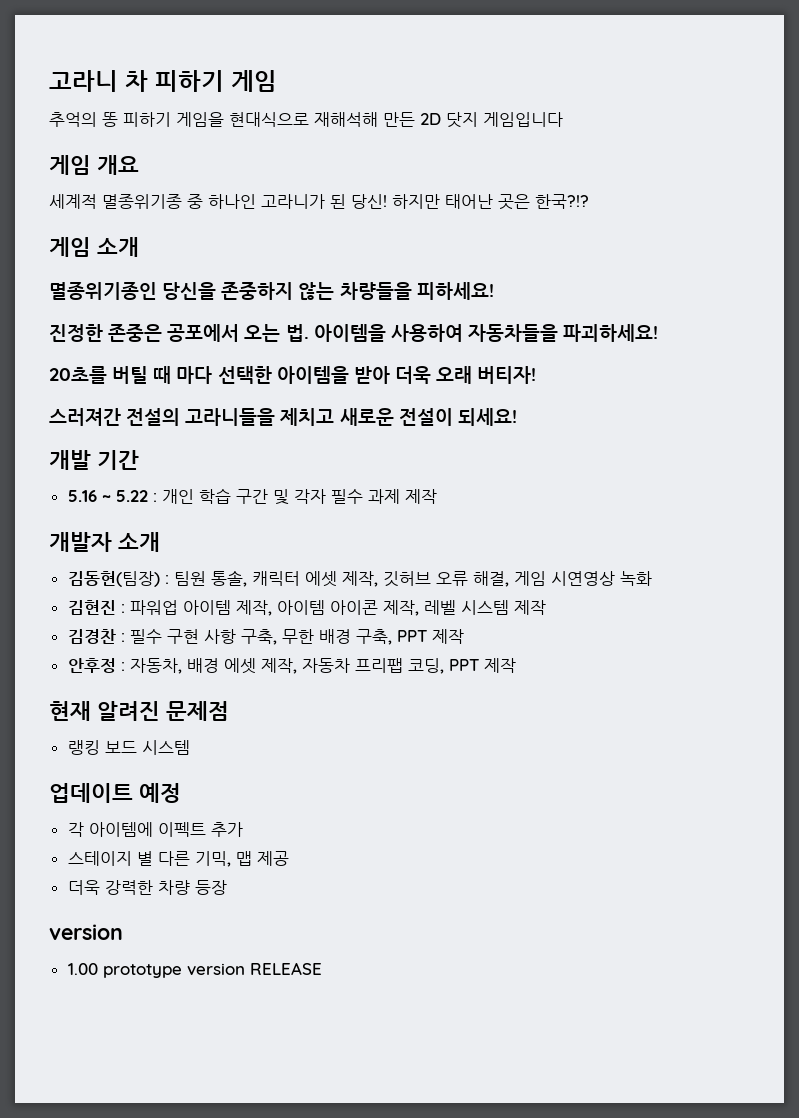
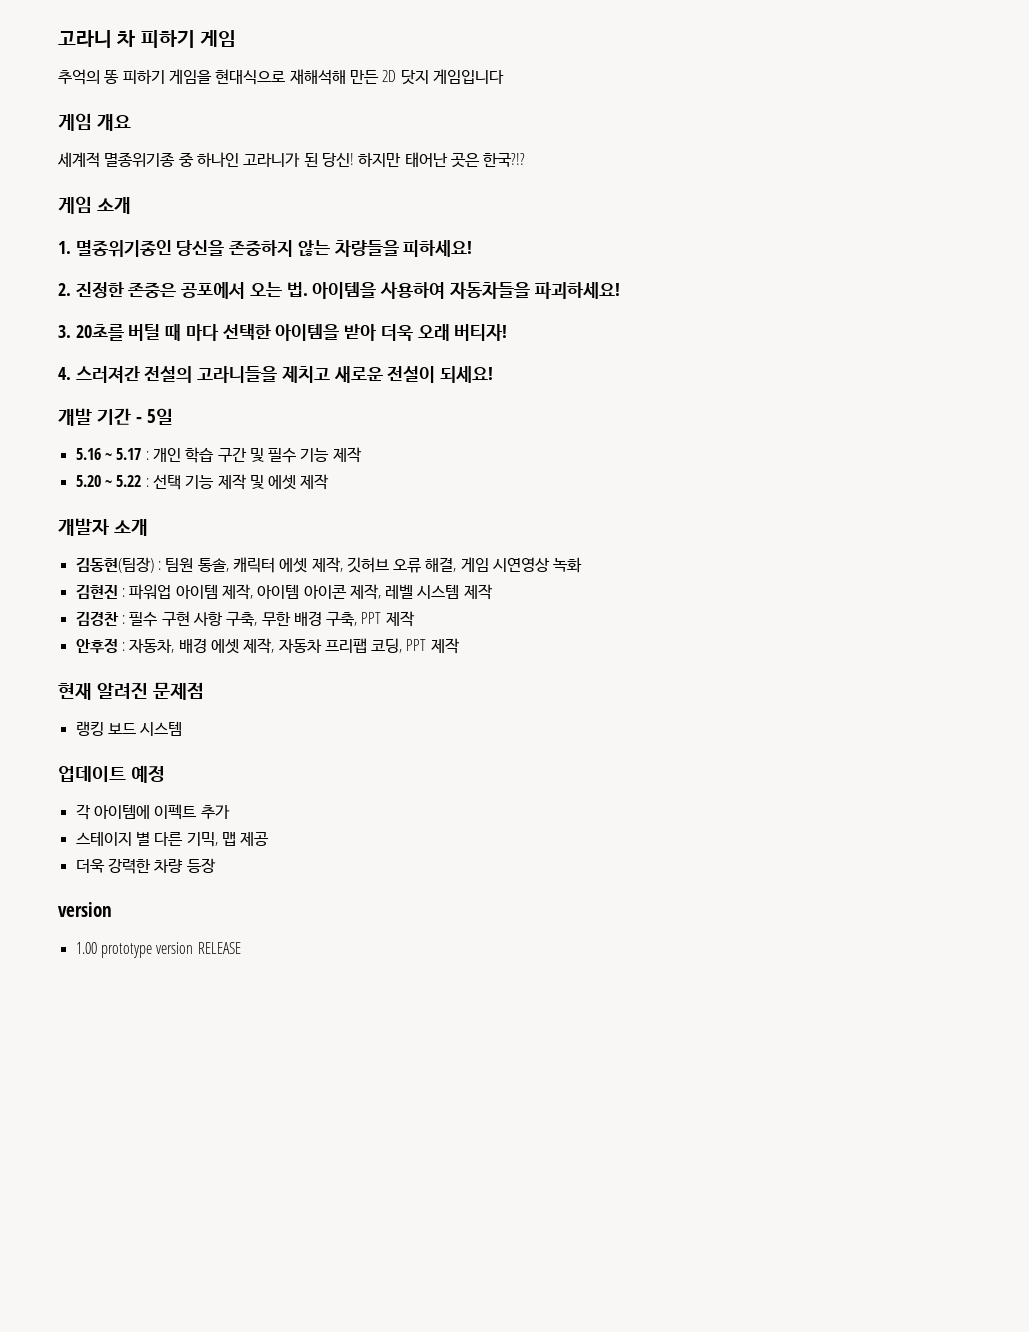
(139, 247) none -> [58,241,71,254] 1.
(494, 291) none -> [58,283,71,296] 2.
(659, 333) none -> [58,325,71,338] 3.
(537, 375) none -> [58,367,71,380] 4.
(139, 460) none -> [136,408,173,425] - 5일
[115,490,148,502] 5.22 -> [116,448,142,460] 5.17
[293,489,400,504] 각자 필수 과제 -> [268,447,362,463] [75,474,297,490] 필수 기능 제작 // 5.20 ~ 5.22 : 선택 기능 제작 및 에셋

